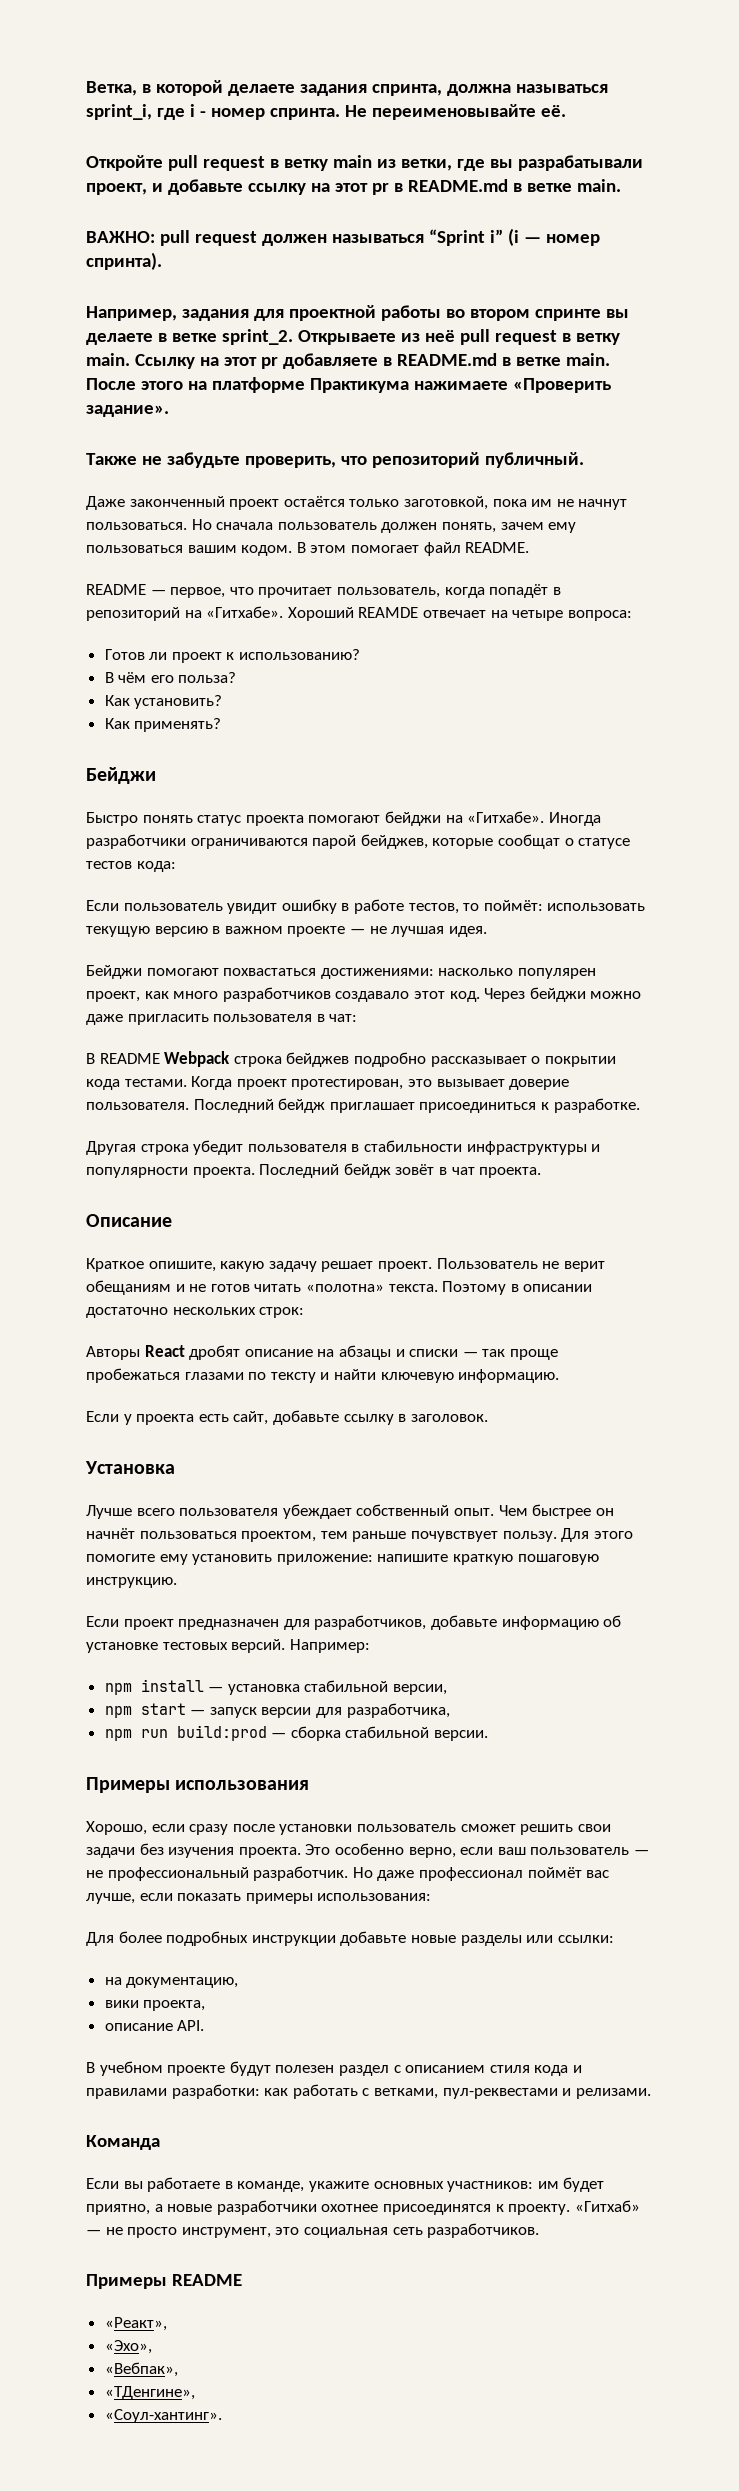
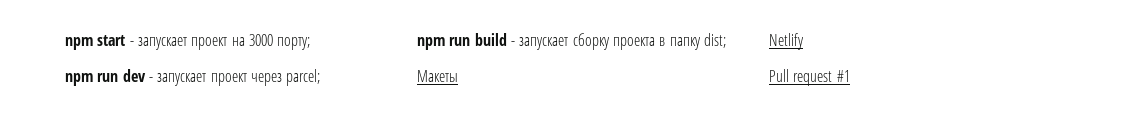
[86,80,608,96] [86,104,566,120] [86,155,643,171] [86,179,621,195] [86,228,600,246] [86,252,162,270] [86,305,629,321] [86,329,620,345] [86,353,610,369] [86,377,611,393] [86,405,169,417] [86,452,584,468] [86,496,628,510] [86,519,577,533] [86,542,530,556] [86,584,561,598] [86,606,632,621] [104,649,361,663] [104,672,237,683] [104,695,223,709] [104,718,222,732] [86,767,156,784] [86,811,601,826] [86,834,631,849] [86,861,176,872] [86,899,646,914] [86,926,487,937] [86,965,596,979] [86,987,642,1002] [86,1014,358,1025] [86,1051,616,1067] [86,1076,570,1090] [86,1098,640,1113] [86,1140,601,1155] [86,1163,542,1178] [86,1214,172,1227] [86,1258,605,1272] [86,1280,593,1295] [86,1307,305,1318] [86,1345,558,1360] [86,1368,560,1383] [86,1410,488,1425] [85,1461,175,1474] [86,1504,614,1519] [86,1528,633,1542] [86,1554,599,1565] [86,1577,177,1588] [86,1615,622,1630] [86,1639,370,1653] [104,1679,448,1695] [104,1703,450,1718] [104,1725,489,1741] [86,1777,310,1793] [86,1821,611,1835] [86,1843,649,1858] [86,1866,610,1881] [86,1893,432,1904] [86,1931,614,1946] [104,1977,239,1988] [104,2000,206,2011] [104,2020,205,2031] [86,2061,582,2076] [86,2084,651,2099] [86,2135,160,2150] [86,2177,605,2192] [86,2200,640,2215] [86,2223,540,2238] [86,2274,242,2289] [104,2317,167,2331] [104,2340,152,2354] [104,2362,178,2377] [104,2386,195,2400] [104,2409,222,2423] Ветка, в которой делаете задания спринта, должна называться sprint_i, где i - номер спринта. Не переименовывайте её. // Откройте pull request в ветку main из ветки, где вы разрабатывали проект, и добавьте ссылку на этот pr в README.md в ветке main. // ВАЖНО: pull request должен называться “Sprint i” (i — номер спринта). // Например, задания для проектной работы во втором спринте вы делаете в ветке sprint_2. Открываете из неё pull request в ветку main. Ссылку на этот pr добавляете в README.md в ветке main. После этого на платформе Практикума нажимаете «Проверить задание». // Также не забудьте проверить, что репозиторий публичный. // Даже законченный проект остаётся только заготовкой, пока им не начнут пользоваться. Но сначала пользователь должен понять, зачем ему пользоваться вашим кодом. В этом помогает файл README. // README — первое, что прочитает пользователь, когда попадёт в репозиторий на «Гитхабе». Хороший REAMDE отвечает на четыре вопроса: // Готов ли проект к использованию? // В чём его польза? // Как установить? // Как применять? // Бейджи // Быстро понять статус проекта помогают бейджи на «Гитхабе». Иногда разработчики ограничиваются парой бейджев, которые сообщат о статусе тестов кода: // Если пользователь увидит ошибку в работе тестов, то поймёт: использовать текущую версию в важном проекте — не лучшая идея. // Бейджи помогают похвастаться достижениями: насколько популярен проект, как много разработчиков создавало этот код. Через бейджи можно даже пригласить пользователя в чат: // В README Webpack строка бейджев подробно рассказывает о покрытии кода тестами. Когда проект протестирован, это вызывает доверие пользователя. Последний бейдж приглашает присоединиться к разработке. // Другая строка убедит пользователя в стабильности инфраструктуры и популярности проекта. Последний бейдж зовёт в чат проекта. // Описание // Краткое опишите, какую задачу решает проект. Пользователь не верит обещаниям и не готов читать «полотна» текста. Поэтому в описании достаточно нескольких строк: // Авторы React дробят описание на абзацы и списки — так проще пробежаться глазами по тексту и найти ключевую информацию. // Если у проекта есть сайт, добавьте ссылку в заголовок. // Установка // Лучше всего пользователя убеждает собственный опыт. Чем быстрее он начнёт пользоваться проектом, тем раньше почувствует пользу. Для этого помогите ему установить приложение: напишите краткую пошаговую инструкцию. // Если проект предназначен для разработчиков, добавьте информацию об установке тестовых версий. Например: // npm install — установка стабильной версии, // npm start — запуск версии для разработчика, // npm run build:prod — сборка стабильной версии. // Примеры использования // Хорошо, если сразу после установки пользователь сможет решить свои задачи без изучения проекта. Это особенно верно, если ваш пользователь — не профессиональный разработчик. Но даже профессионал поймёт вас лучше, если показать примеры использования: // Для более подробных инструкции добавьте новые разделы или ссылки: // на документацию, // вики проекта, // описание API. // В учебном проекте будут полезен раздел с описанием стиля кода и правилами разработки: как работать с ветками, пул-реквестами и релизами. // Команда // Если вы работаете в команде, укажите основных участников: им будет приятно, а новые разработчики охотнее присоединятся к проекту. «Гитхаб» — не просто инструмент, это социальная сеть разработчиков. // Примеры README // «Реакт», // «Эхо», // «Вебпак», // «ТДенгине», // «Соул-хантинг». -> [65,34,311,50] [65,69,321,86] [417,33,726,50] [417,70,458,82] [769,33,804,50] [769,69,850,86] npm start - запускает проект на 3000 порту; // npm run dev - запускает проект через parcel; // npm run build - запускает сборку проекта в папку dist; // Макеты // Netlify // Pull request #1

